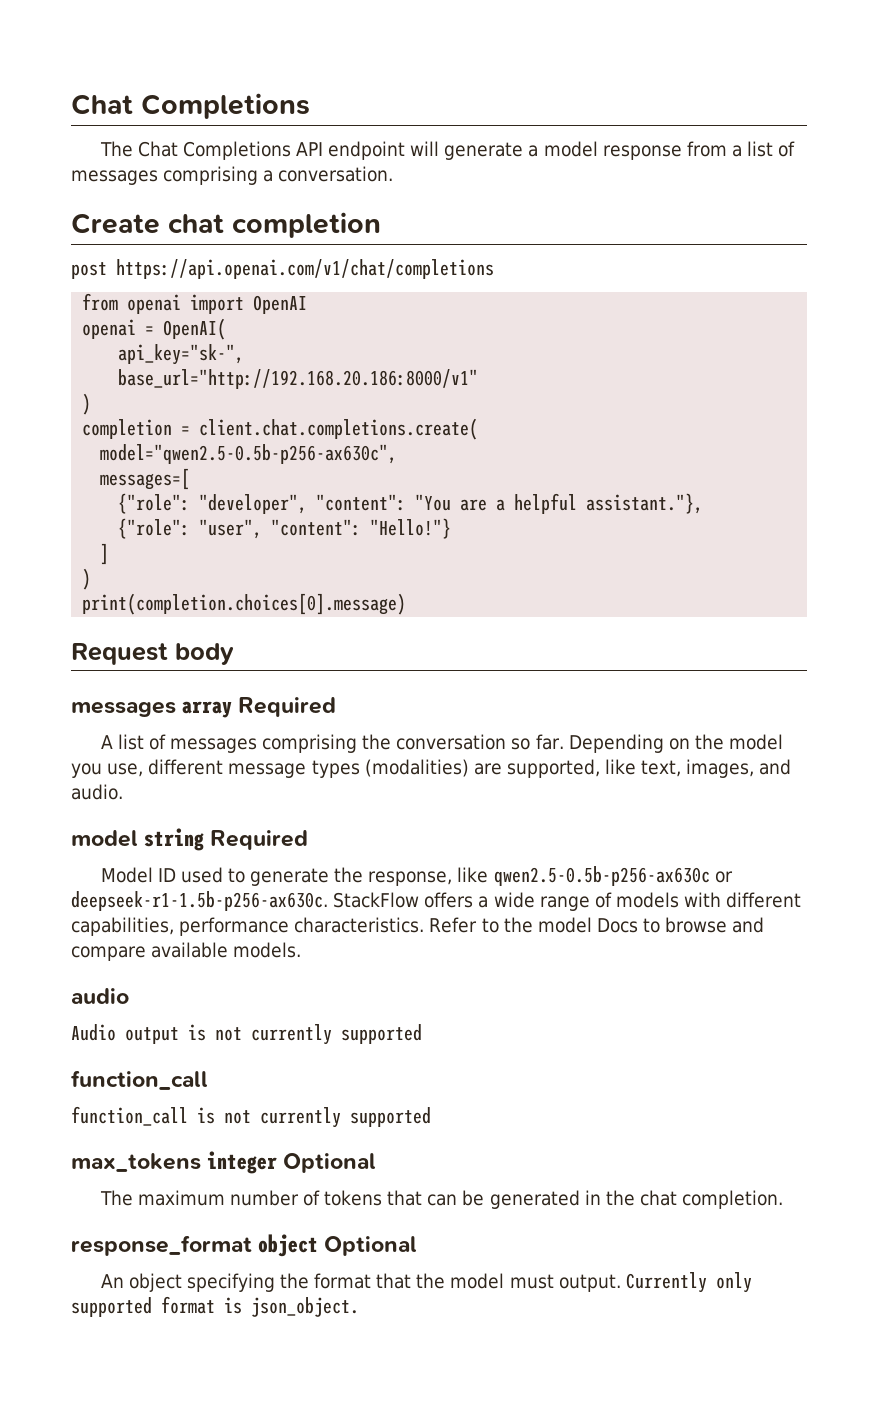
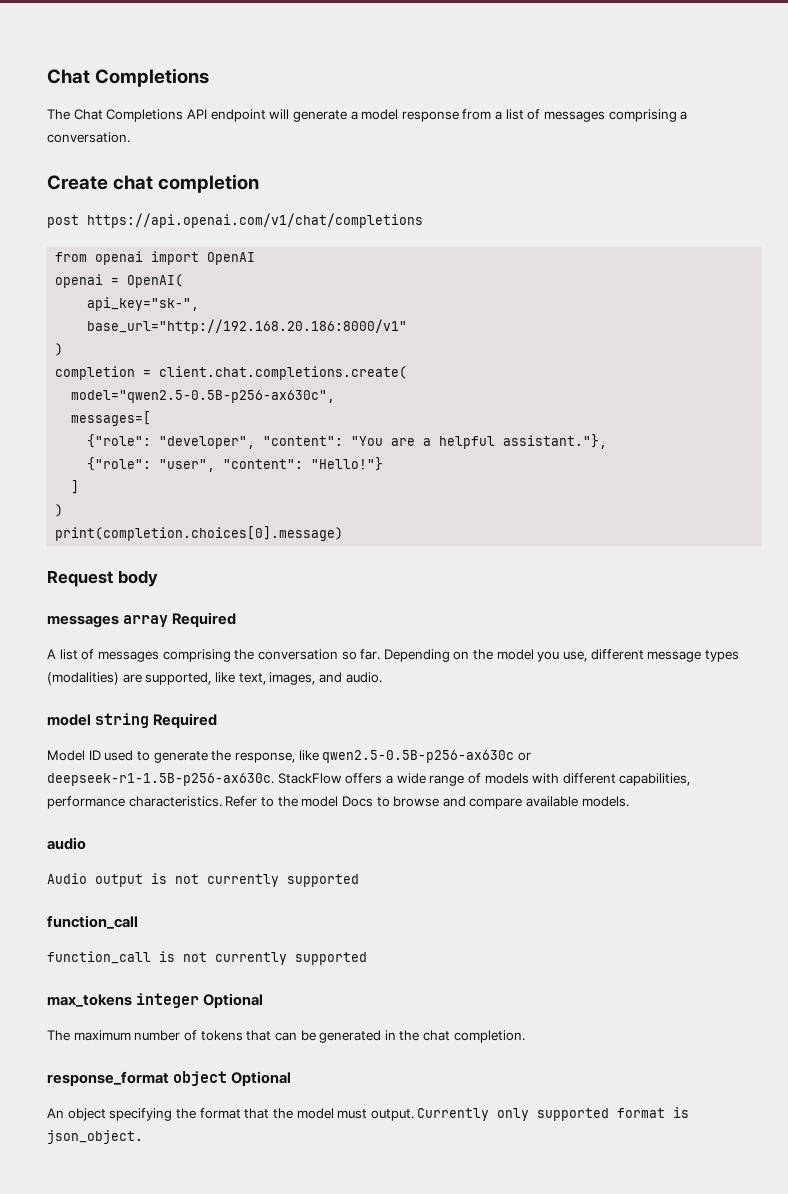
[100,444,398,464] model="qwen2.5-0.5b-p256-ax630c", -> [71,390,336,403] model="qwen2.5-0.5B-p256-ax630c",
[493,866,733,886] [71,891,328,911] qwen2.5-0.5b-p256-ax630c or deepseek-r1-1.5b-p256-ax630c. -> [322,750,531,763] [47,773,274,786] qwen2.5-0.5B-p256-ax630c or deepseek-r1-1.5B-p256-ax630c.

